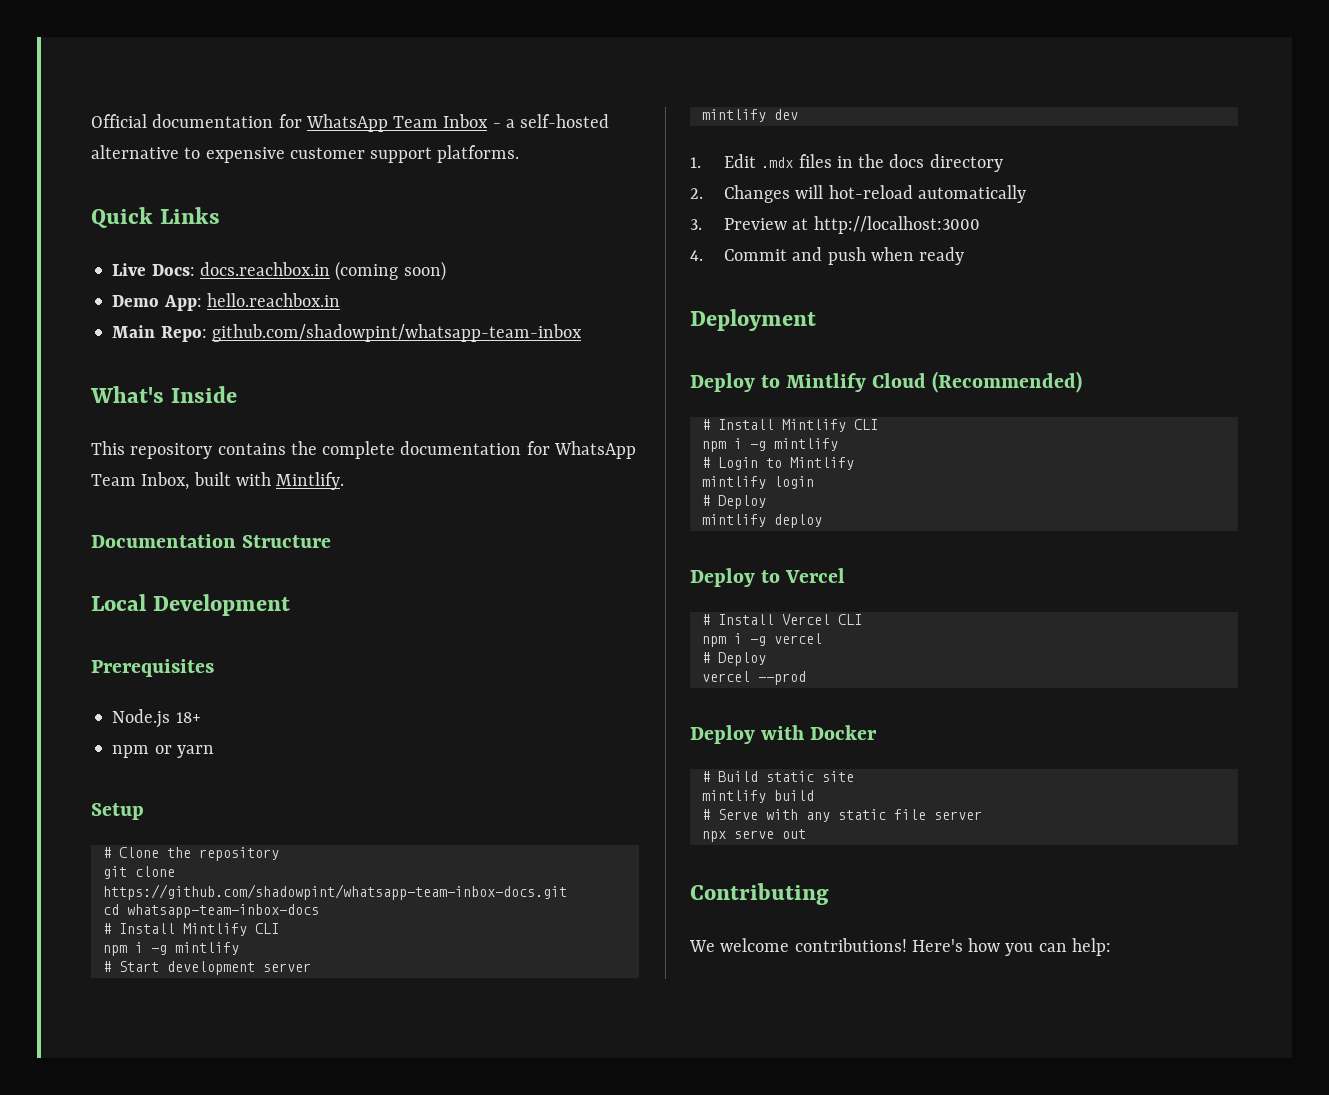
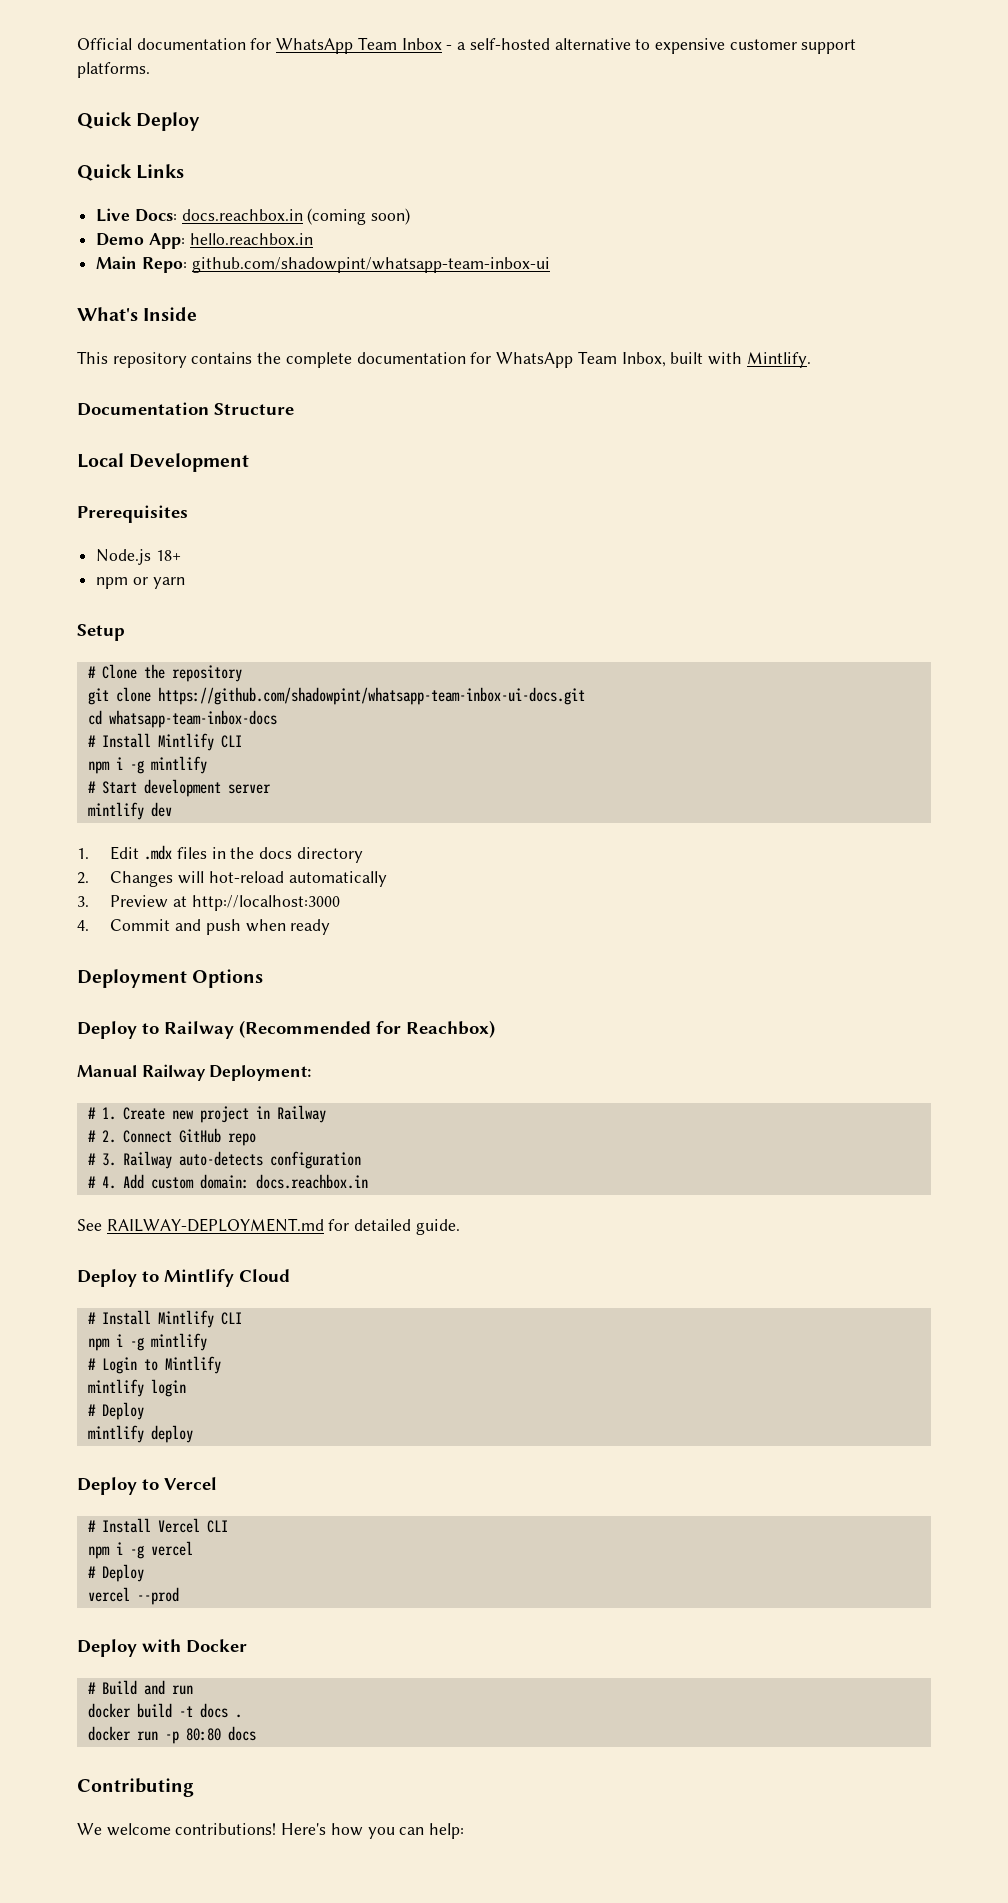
(520, 154) none -> [77,112,201,131] // Quick Deploy
[211,324,582,342] github.com/shadowpint/whatsapp-team-inbox -> [191,257,550,273] github.com/shadowpint/whatsapp-team-inbox-ui
[102,884,567,900] https://github.com/shadowpint/whatsapp-team-inbox-docs.git -> [157,687,585,705] https://github.com/shadowpint/whatsapp-team-inbox-ui-docs.git
(816, 320) none -> [192,969,264,988] [77,1020,495,1039] [77,1064,312,1081] [87,1105,326,1123] [87,1128,256,1146] [87,1151,361,1169] [87,1174,368,1189] [77,1218,460,1235] Options // Deploy to Railway (Recommended for Reachbox) // Manual Railway Deployment: // # 1. Create new project in Railway // # 2. Connect GitHub repo // # 3. Railway auto-detects configuration // # 4. Add custom domain: docs.reachbox.in // See RAILWAY-DEPLOYMENT.md for detailed guide.
[932,371,1083,393] (Recommended) -> (290, 1275) none
[765,771,854,782] [701,790,814,803] [701,809,982,822] [701,829,806,842] static site // mintlify build // # Serve with any static file server // npx serve out -> [143,1680,193,1695] [87,1703,242,1718] [87,1726,256,1744] and run // docker build -t docs . // docker run -p 80:80 docs

